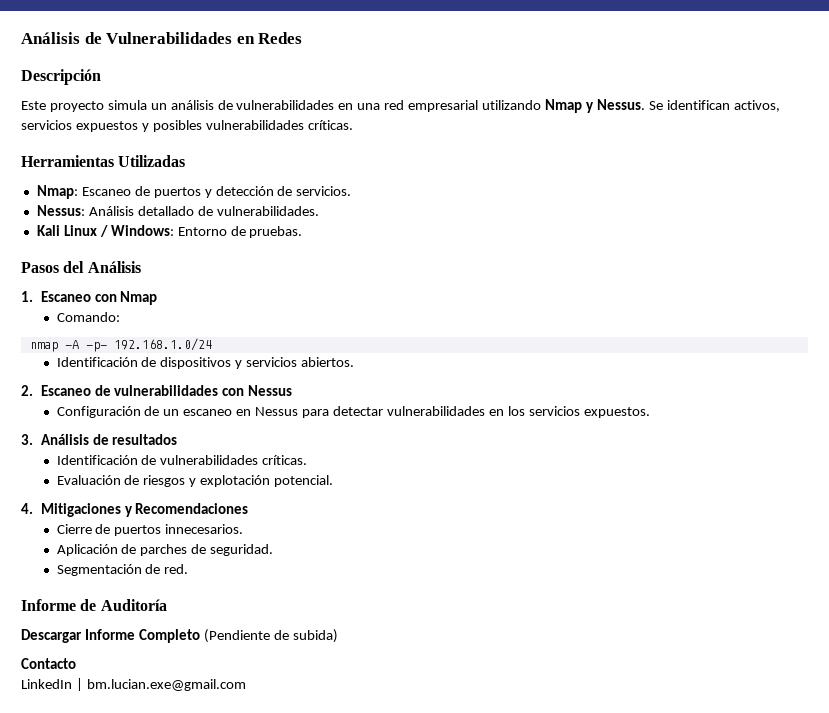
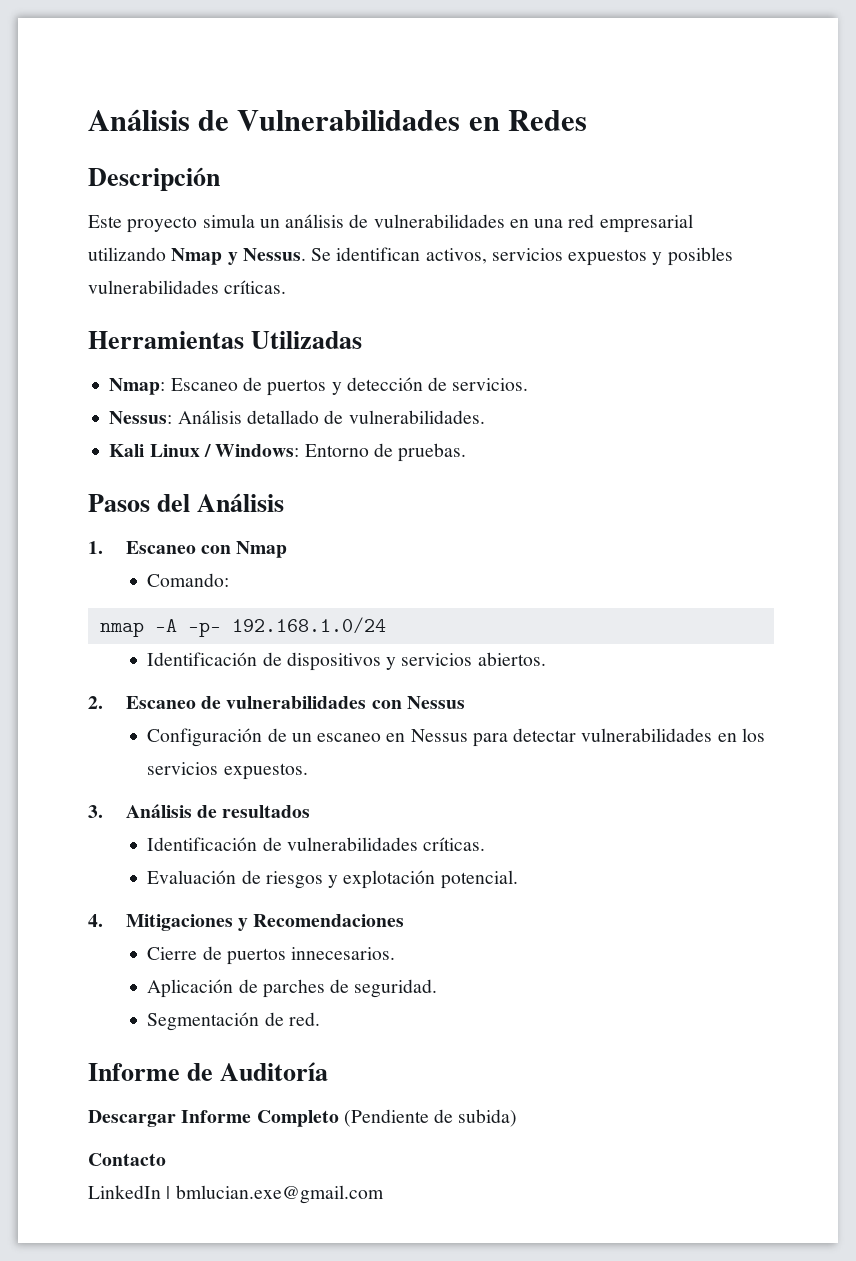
[86,679,246,691] bm.lucian.exe@gmail.com -> [175,1185,384,1204] bmlucian.exe@gmail.com

